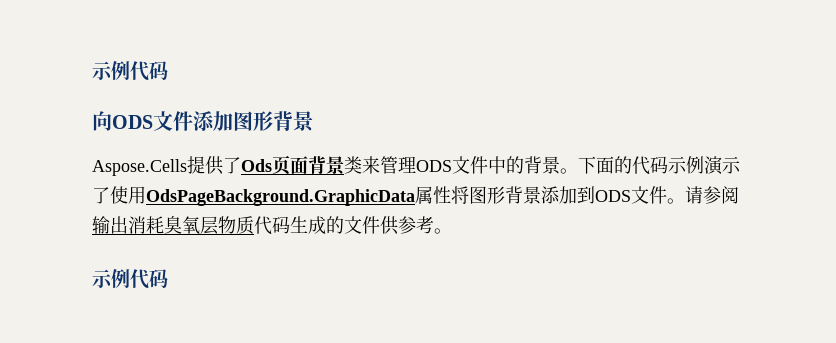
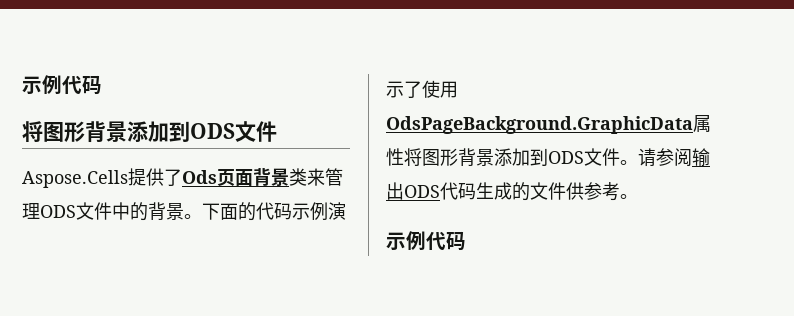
[92,111,314,132] 向ODS文件添加图形背景 -> [22,121,277,143] 将图形背景添加到ODS文件
[128,216,254,235] 消耗臭氧层物质 -> [404,185,440,198] ODS

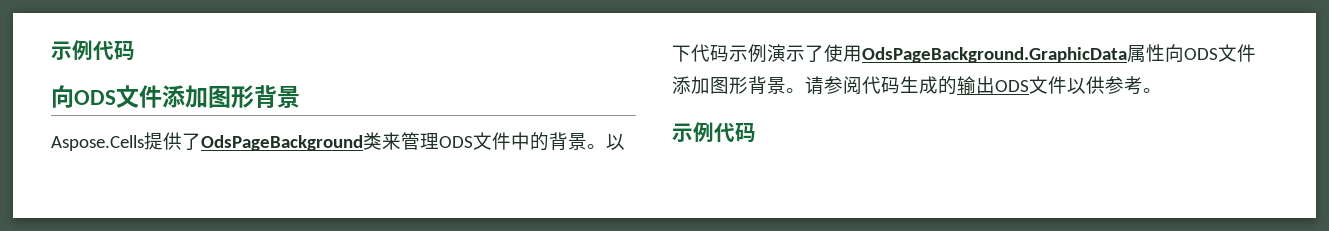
[22,121,277,143] 将图形背景添加到ODS文件 -> [51,85,300,109] 向ODS文件添加图形背景
[182,168,289,186] Ods页面背景 -> [201,135,363,151] OdsPageBackground
[202,202,256,221] 下面的 -> [606,133,625,150] [672,45,691,62] 以下
[404,148,710,167] [386,182,566,201] 将图形背景添加到ODS文件。请参阅输出ODS代码生成的文件 -> [1165,44,1256,62] [672,76,1086,95] 向ODS文件添加图形背景。请参阅代码生成的输出ODS文件以

